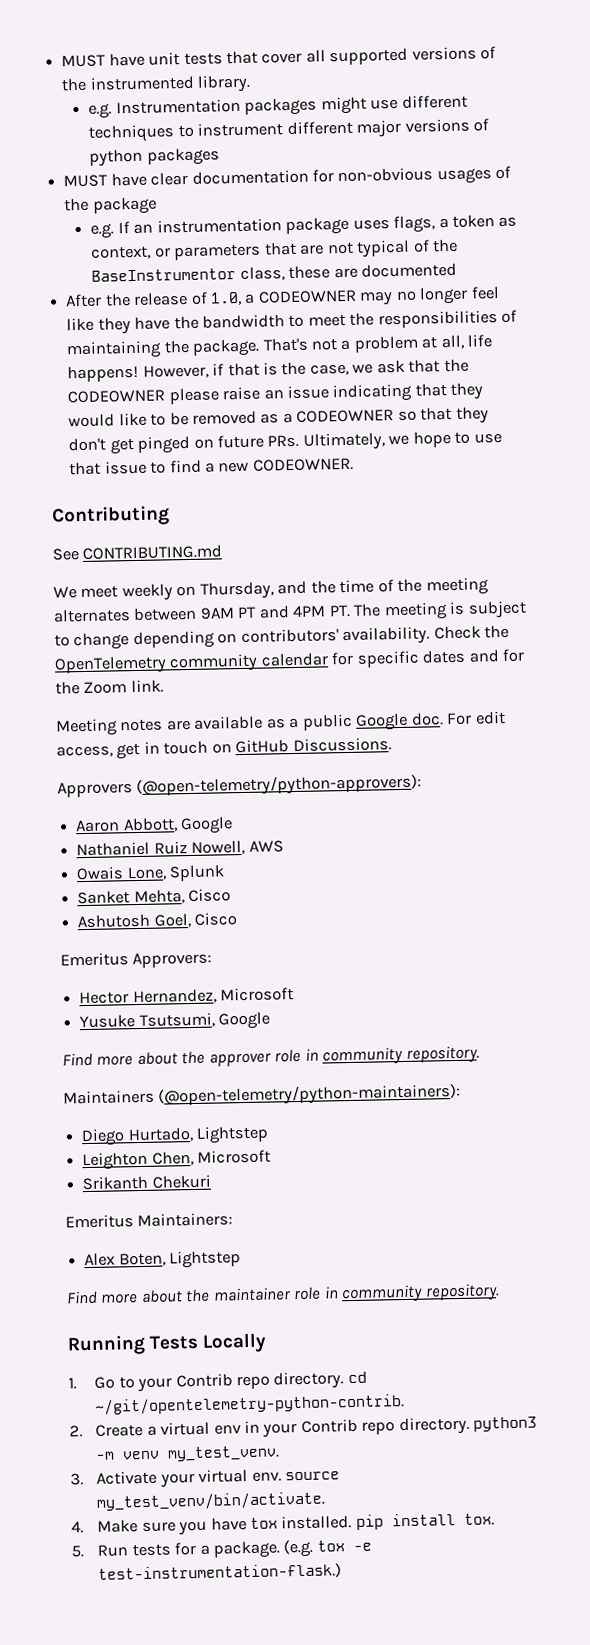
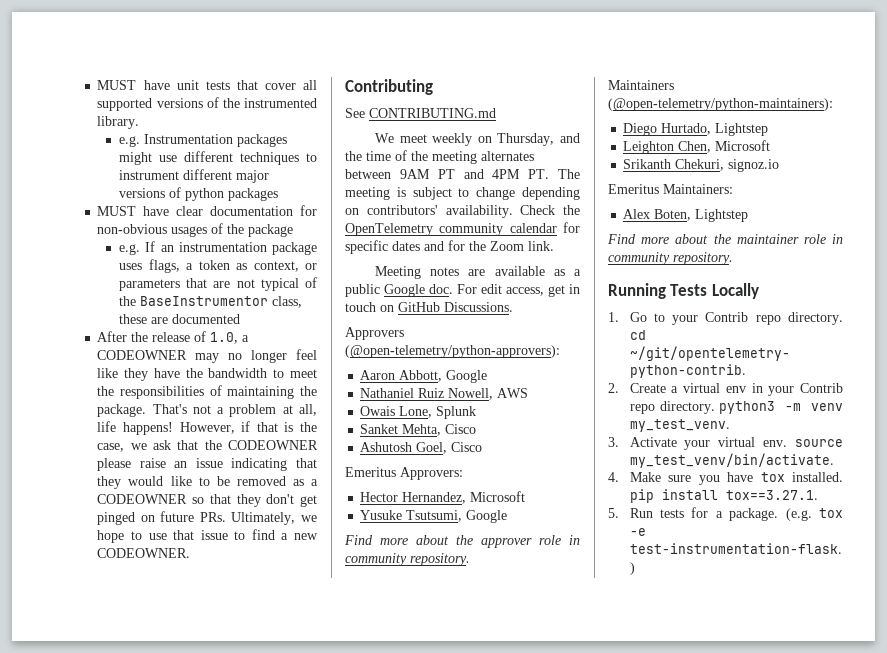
[151,1174,211,1189] Chekuri -> [675,159,780,172] Chekuri, signoz.io
[463,1513,495,1526] tox. -> [725,490,818,500] tox==3.27.1.

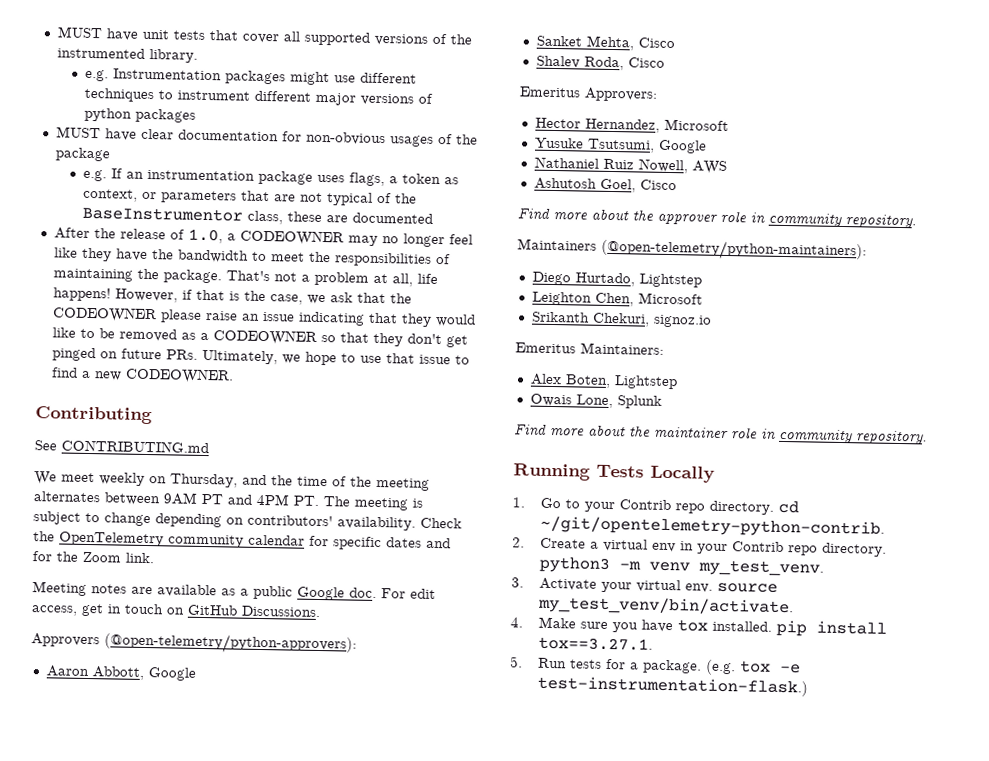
[360,388,529,400] [360,406,477,419] // Nathaniel Ruiz Nowell, AWS // Owais Lone, Splunk -> (196, 674) none
[360,442,448,454] Ashutosh Goel, -> [535,55,624,71] Shalev Roda,
(508, 516) none -> [533,156,727,174] [533,177,677,193] // Nathaniel Ruiz Nowell, AWS // Ashutosh Goel, Cisco
(749, 215) none -> [529,393,662,409] // Owais Lone, Splunk

